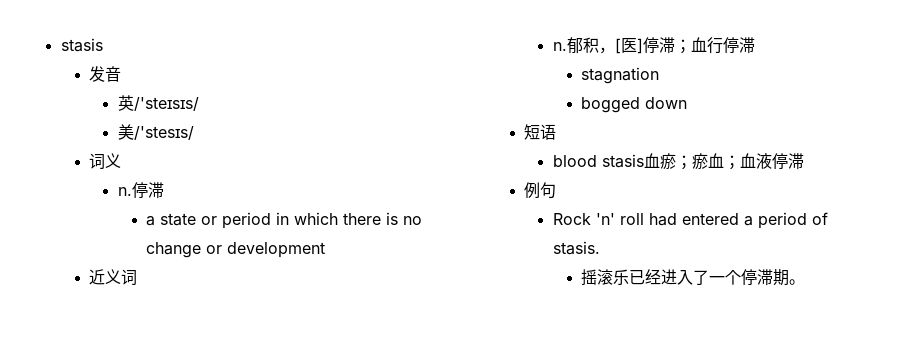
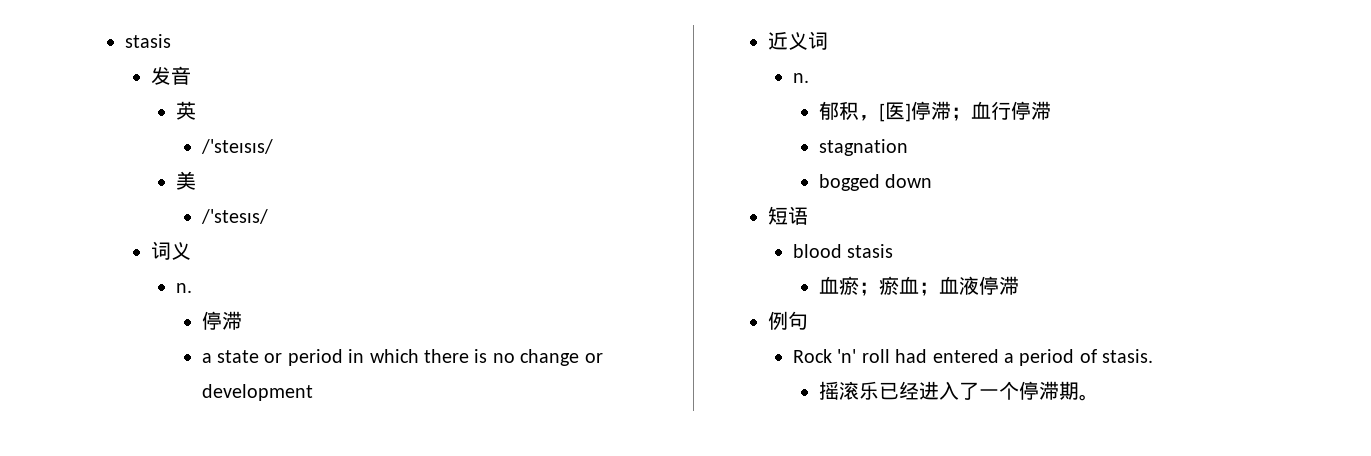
(134, 103) none -> (197, 110) //
(134, 132) none -> (197, 180) //
(132, 191) none -> (193, 288) //
(567, 46) none -> (810, 78) //
(644, 161) none -> (894, 251) //

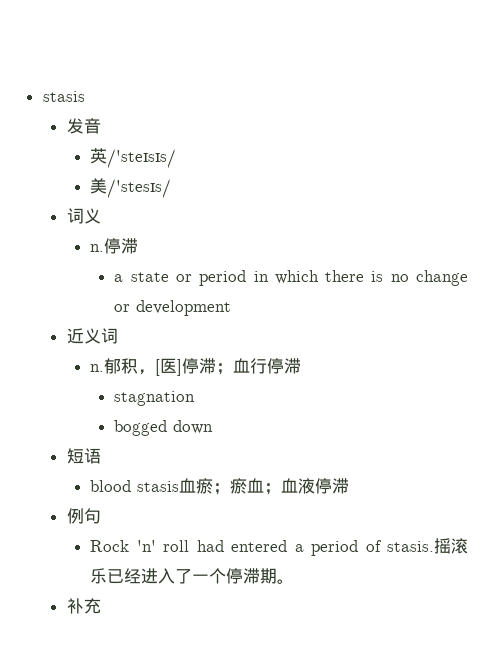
(197, 110) // -> (108, 156) none
(197, 180) // -> (108, 186) none
(193, 288) // -> (105, 248) none
(810, 78) // -> (105, 368) none
(894, 251) // -> (180, 486) none
(1154, 356) // -> (435, 546) none
(1099, 397) none -> [66,598,101,614] // 补充

